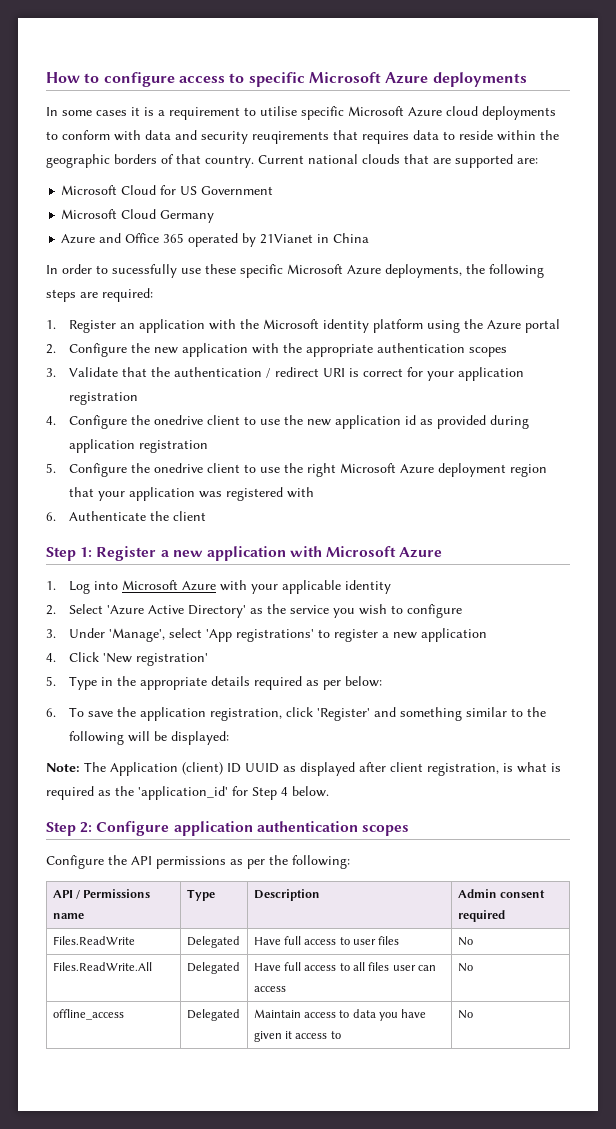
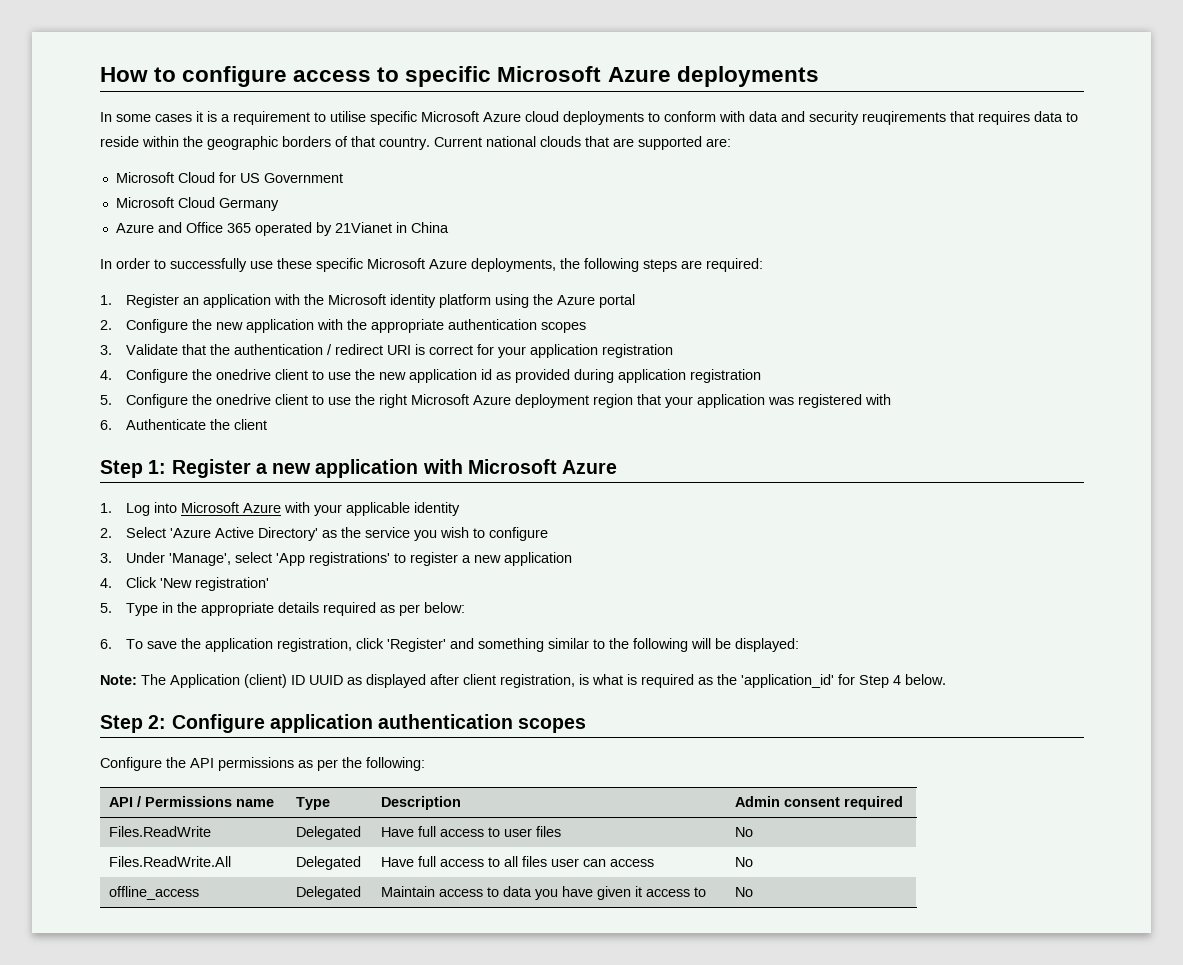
[112,264,177,278] sucessfully -> [170,258,247,272] successfully

